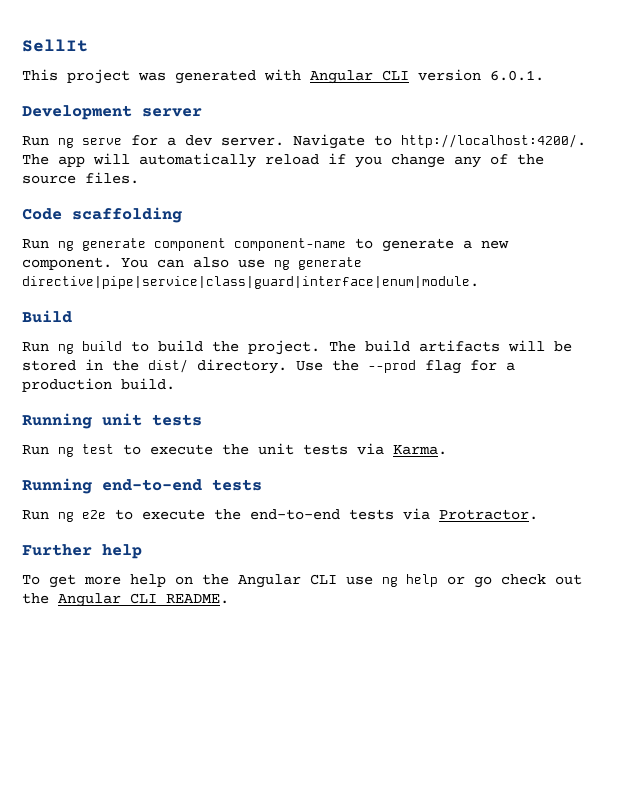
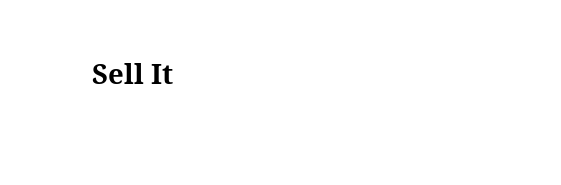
[22,39,88,52] [22,69,544,84] [22,105,202,120] [22,134,586,149] [22,153,544,168] [22,172,139,184] [22,207,182,223] [22,238,509,252] [22,257,362,270] [22,276,479,289] [22,310,72,323] [22,340,572,355] [22,359,515,374] [22,378,175,392] [22,413,202,429] [22,443,447,457] [22,478,262,494] [22,508,538,522] [22,544,142,559] [22,574,582,588] [22,593,229,607] SellIt // This project was generated with Angular CLI version 6.0.1. // Development server // Run ng serve for a dev server. Navigate to http://localhost:4200/. The app will automatically reload if you change any of the source files. // Code scaffolding // Run ng generate component component-name to generate a new component. You can also use ng generate directive|pipe|service|class|guard|interface|enum|module. // Build // Run ng build to build the project. The build artifacts will be stored in the dist/ directory. Use the --prod flag for a production build. // Running unit tests // Run ng test to execute the unit tests via Karma. // Running end-to-end tests // Run ng e2e to execute the end-to-end tests via Protractor. // Further help // To get more help on the Angular CLI use ng help or go check out the Angular CLI README. -> [92,63,174,84] Sell It

